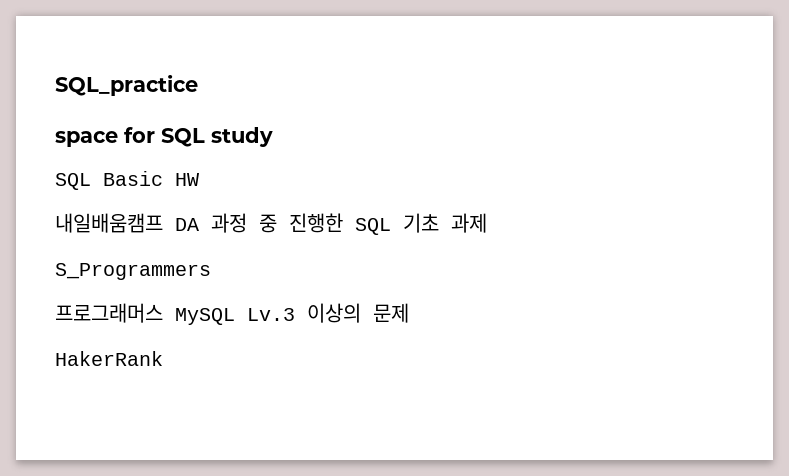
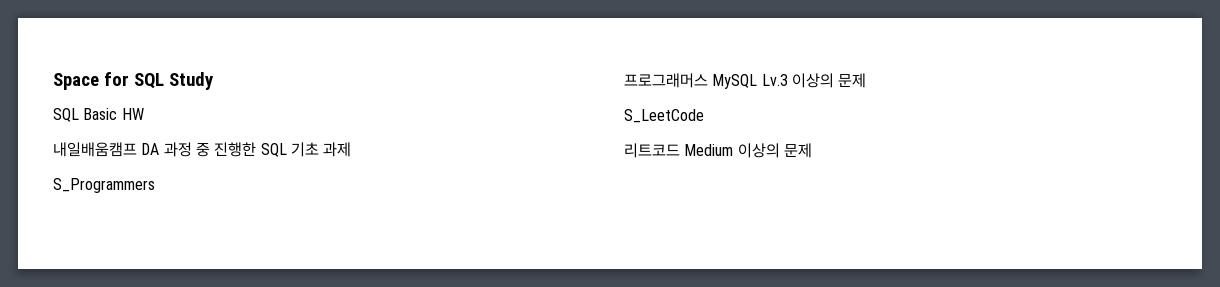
[55,75,198,96] [55,131,118,147] SQL_practice // space -> [53,73,99,90] Space
[211,127,273,147] study -> [168,72,213,90] Study
[55,351,163,366] HakerRank -> [624,109,704,123] [624,143,812,158] S_LeetCode // 리트코드 Medium 이상의 문제

